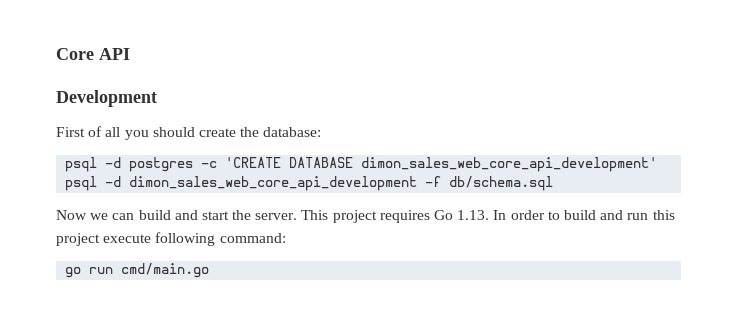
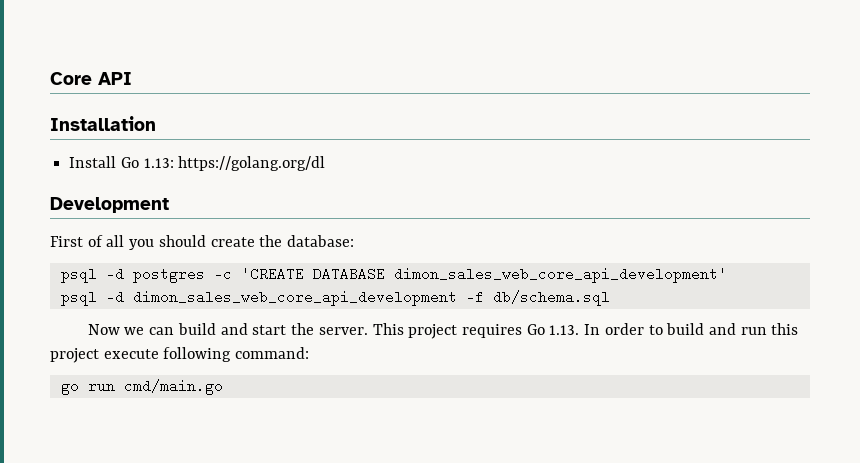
(130, 54) none -> [50,116,156,131] [69,156,326,171] // Installation // Install Go 1.13: https://golang.org/dl

